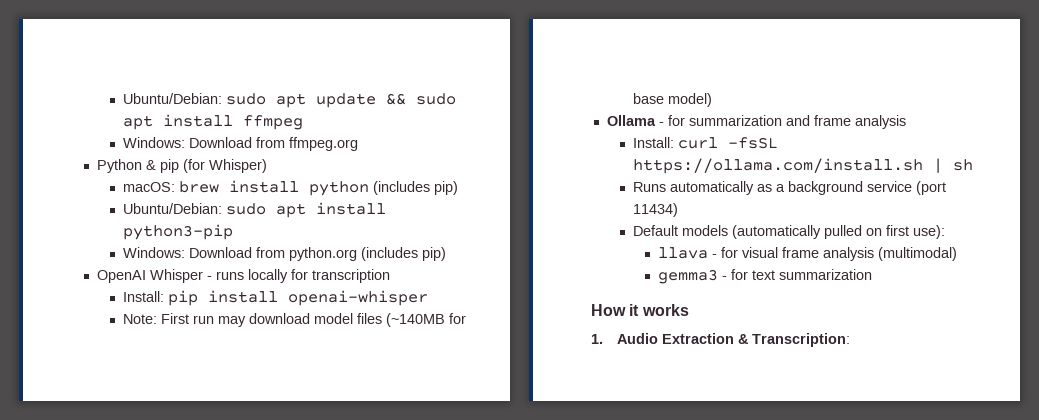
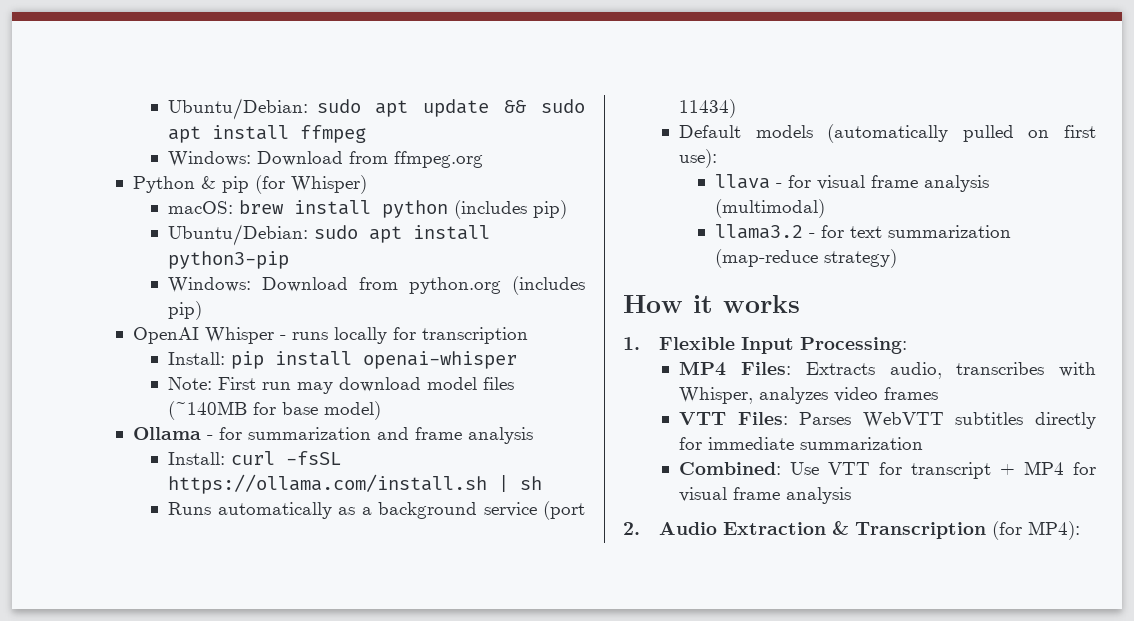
[658,269,719,284] gemma3 -> [714,224,803,239] llama3.2
(873, 274) none -> [714,249,897,268] (map-reduce strategy)
[616,333,850,347] Audio Extraction & Transcription: -> [658,337,907,354] [679,361,1096,379] [679,387,939,404] [679,412,1096,429] [679,437,924,450] [679,461,1096,479] [679,487,852,504] [623,521,1080,540] Flexible Input Processing: // MP4 Files: Extracts audio, transcribes with Whisper, analyzes video frames // VTT Files: Parses WebVTT subtitles directly for immediate summarization // Combined: Use VTT for transcript + MP4 for visual frame analysis // 2. Audio Extraction & Transcription (for MP4):

